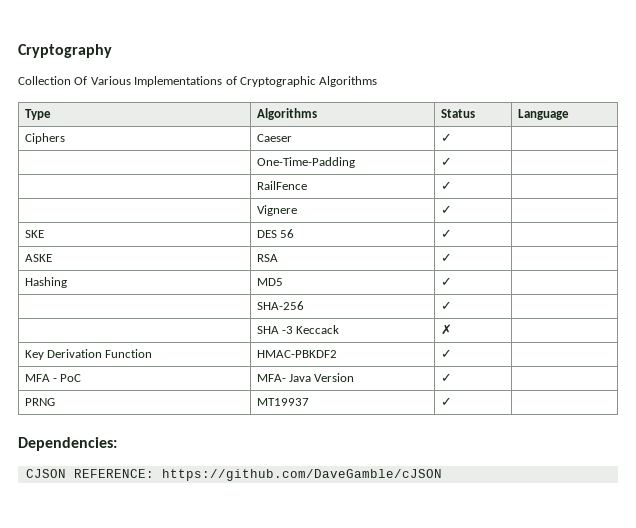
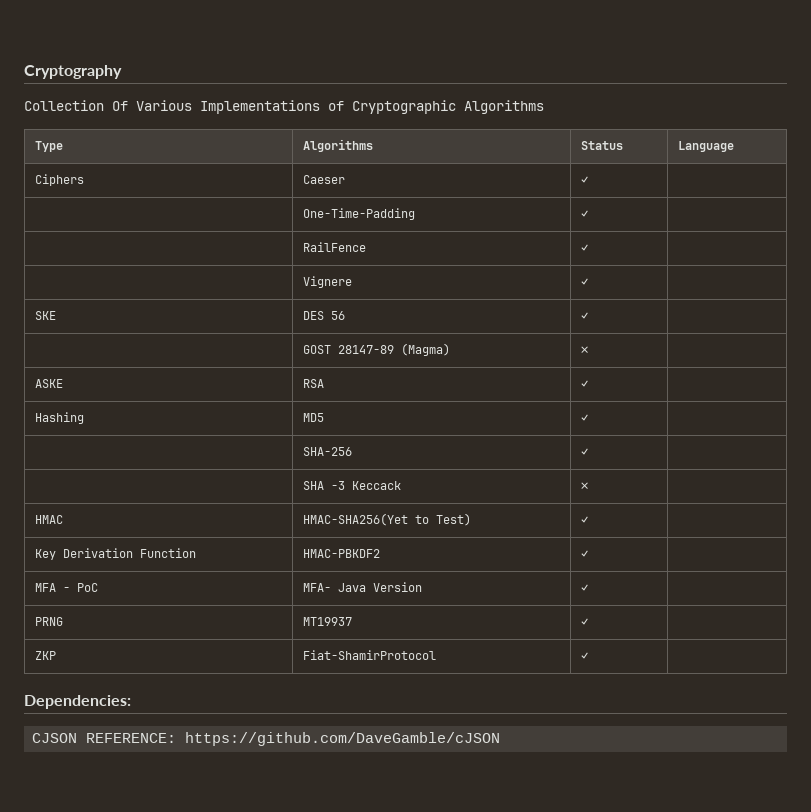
(452, 233) none -> [302,343,450,356] [580,346,588,354] // | GOST 28147-89 (Magma) | ✗ |
(452, 329) none -> [34,515,63,524] [302,513,471,526] [580,516,588,524] // HMAC | HMAC-SHA256(Yet to Test) | ✓ |
(452, 401) none -> [34,651,56,660] [302,650,436,660] [580,652,588,660] // ZKP | Fiat-ShamirProtocol | ✓ |

